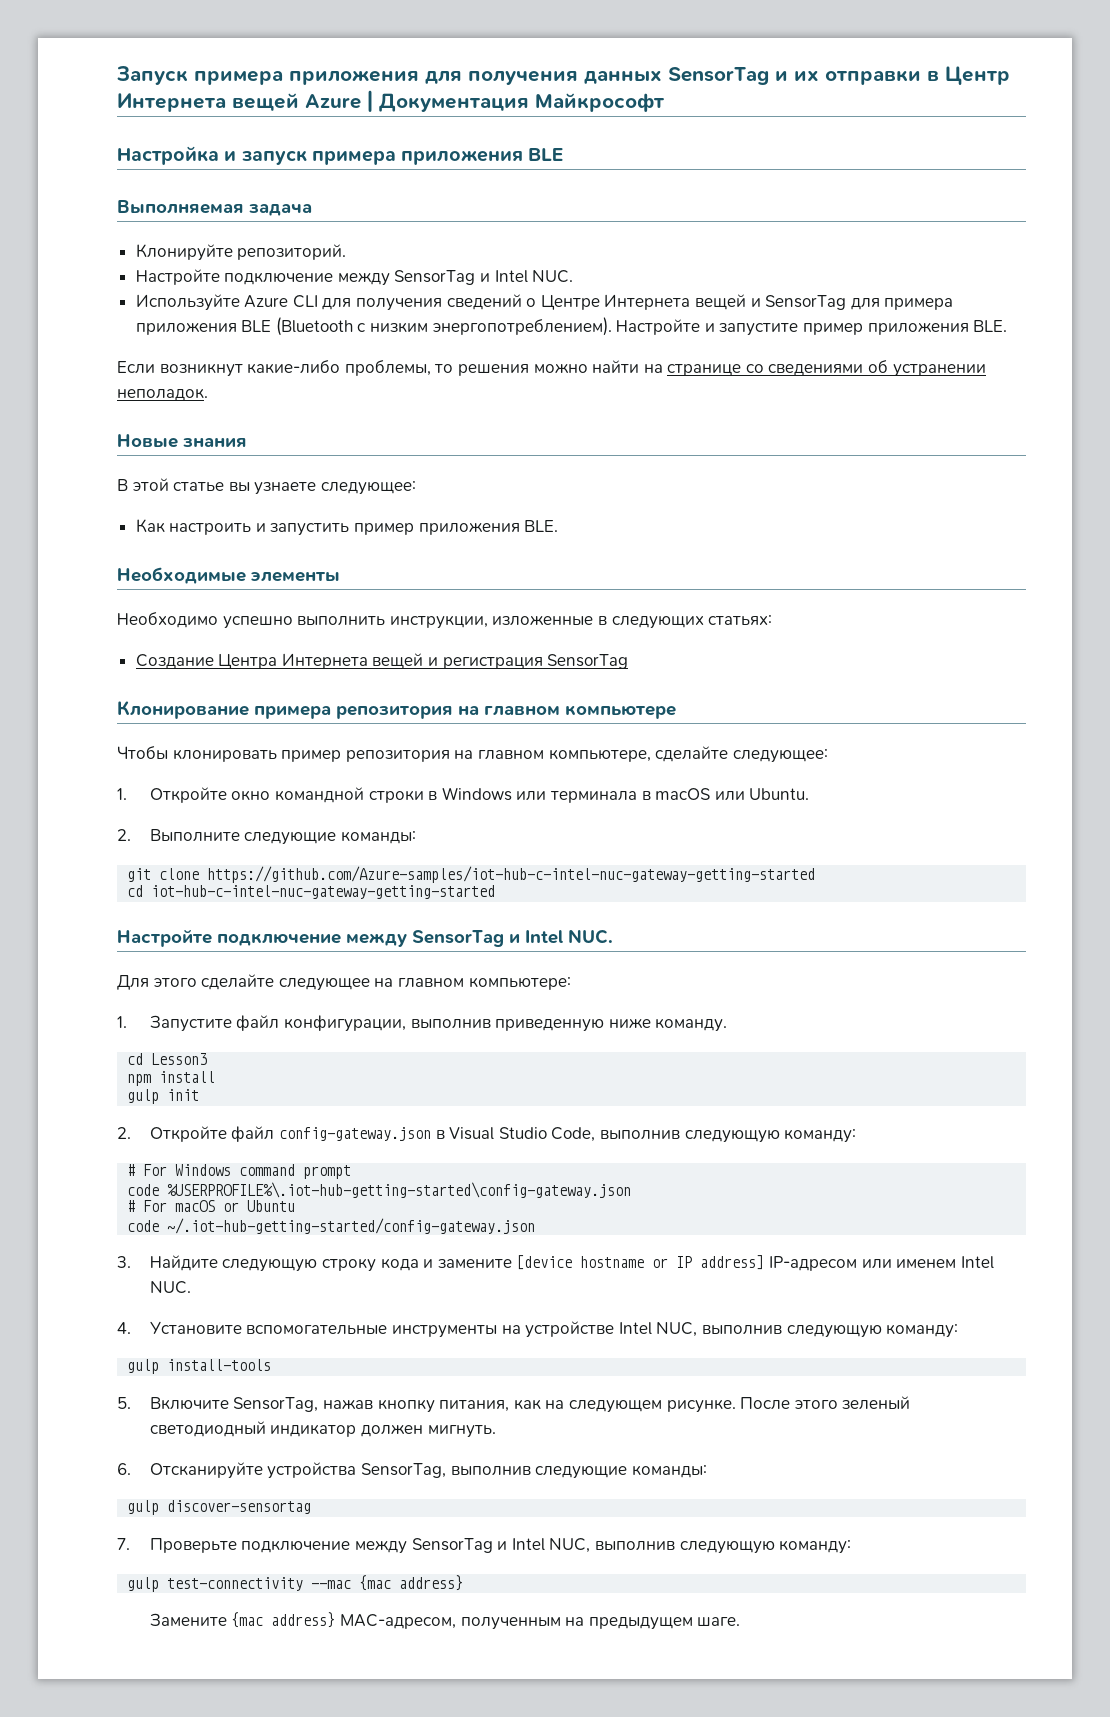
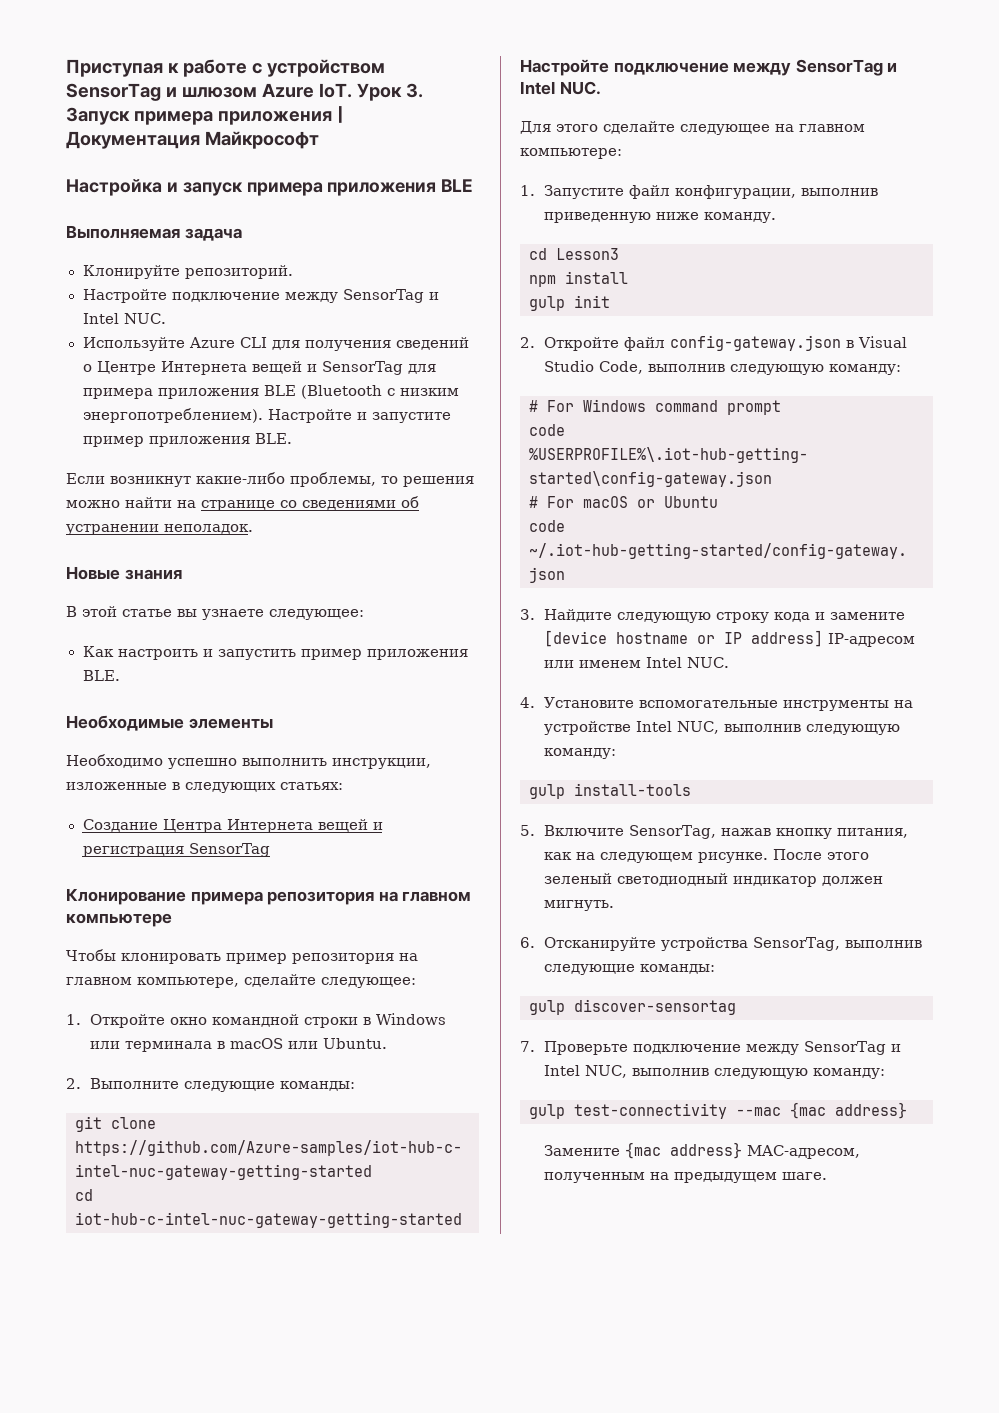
[116,66,1010,85] [117,93,361,112] Запуск примера приложения для получения данных SensorTag и их отправки в Центр Интернета вещей Azure -> [66,59,385,77] [66,83,423,101] [66,107,332,125] Приступая к работе с устройством SensorTag и шлюзом Azure IoT. Урок 3. Запуск примера приложения

